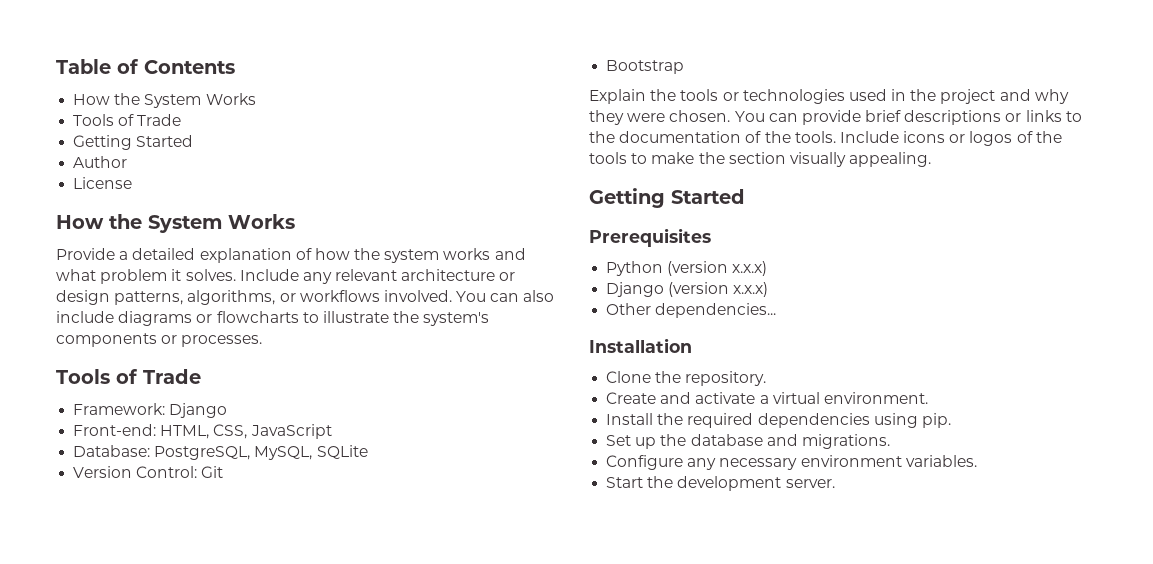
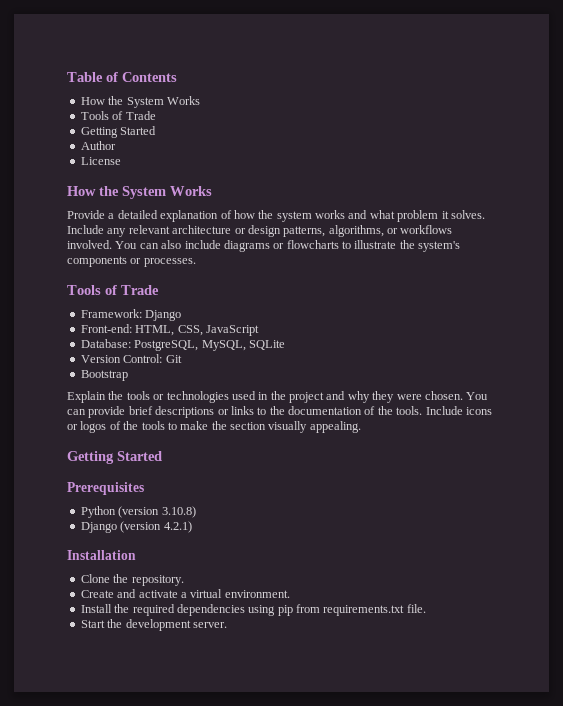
[732,261,768,276] x.x.x) -> [161,506,196,518] 3.10.8)
[733,282,769,297] [606,303,777,318] x.x.x) // Other dependencies... -> [163,521,192,533] 4.2.1)
[921,413,951,428] [606,434,890,449] [606,455,977,470] pip. // Set up the database and migrations. // Configure any necessary environment variables. -> [277,604,426,616] pip from requirements.txt file.

